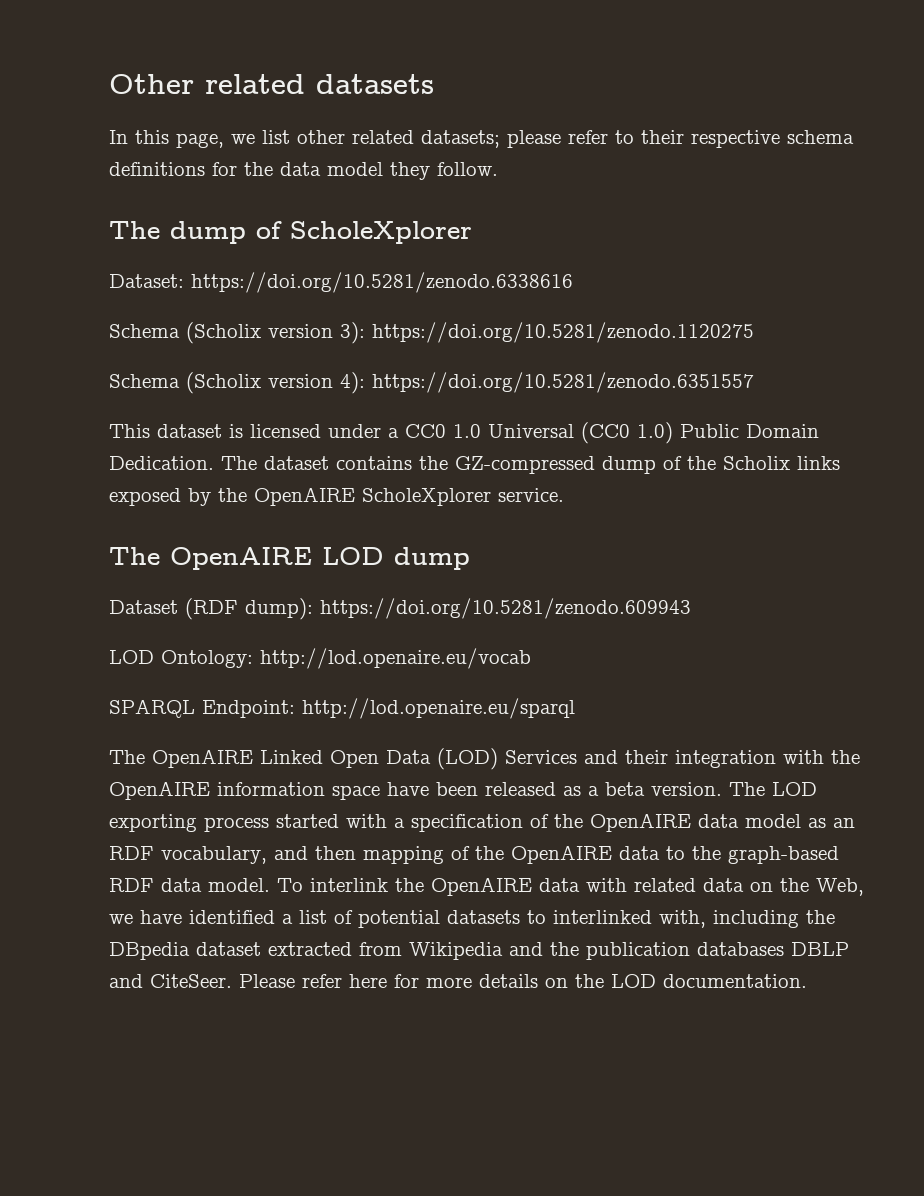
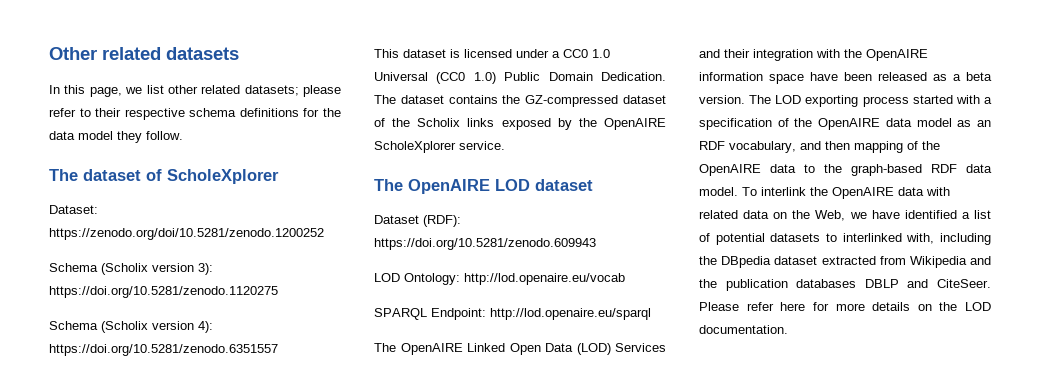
[170,221,246,244] dump -> [83,169,141,181] dataset
[191,272,573,293] https://doi.org/10.5281/zenodo.6338616 -> [49,228,324,240] https://zenodo.org/doi/10.5281/zenodo.1200252
[602,456,656,474] dump -> [623,95,666,104] dataset
[394,547,470,570] dump -> [535,179,593,191] dataset
[185,598,313,620] (RDF dump): -> [423,215,461,227] (RDF):

